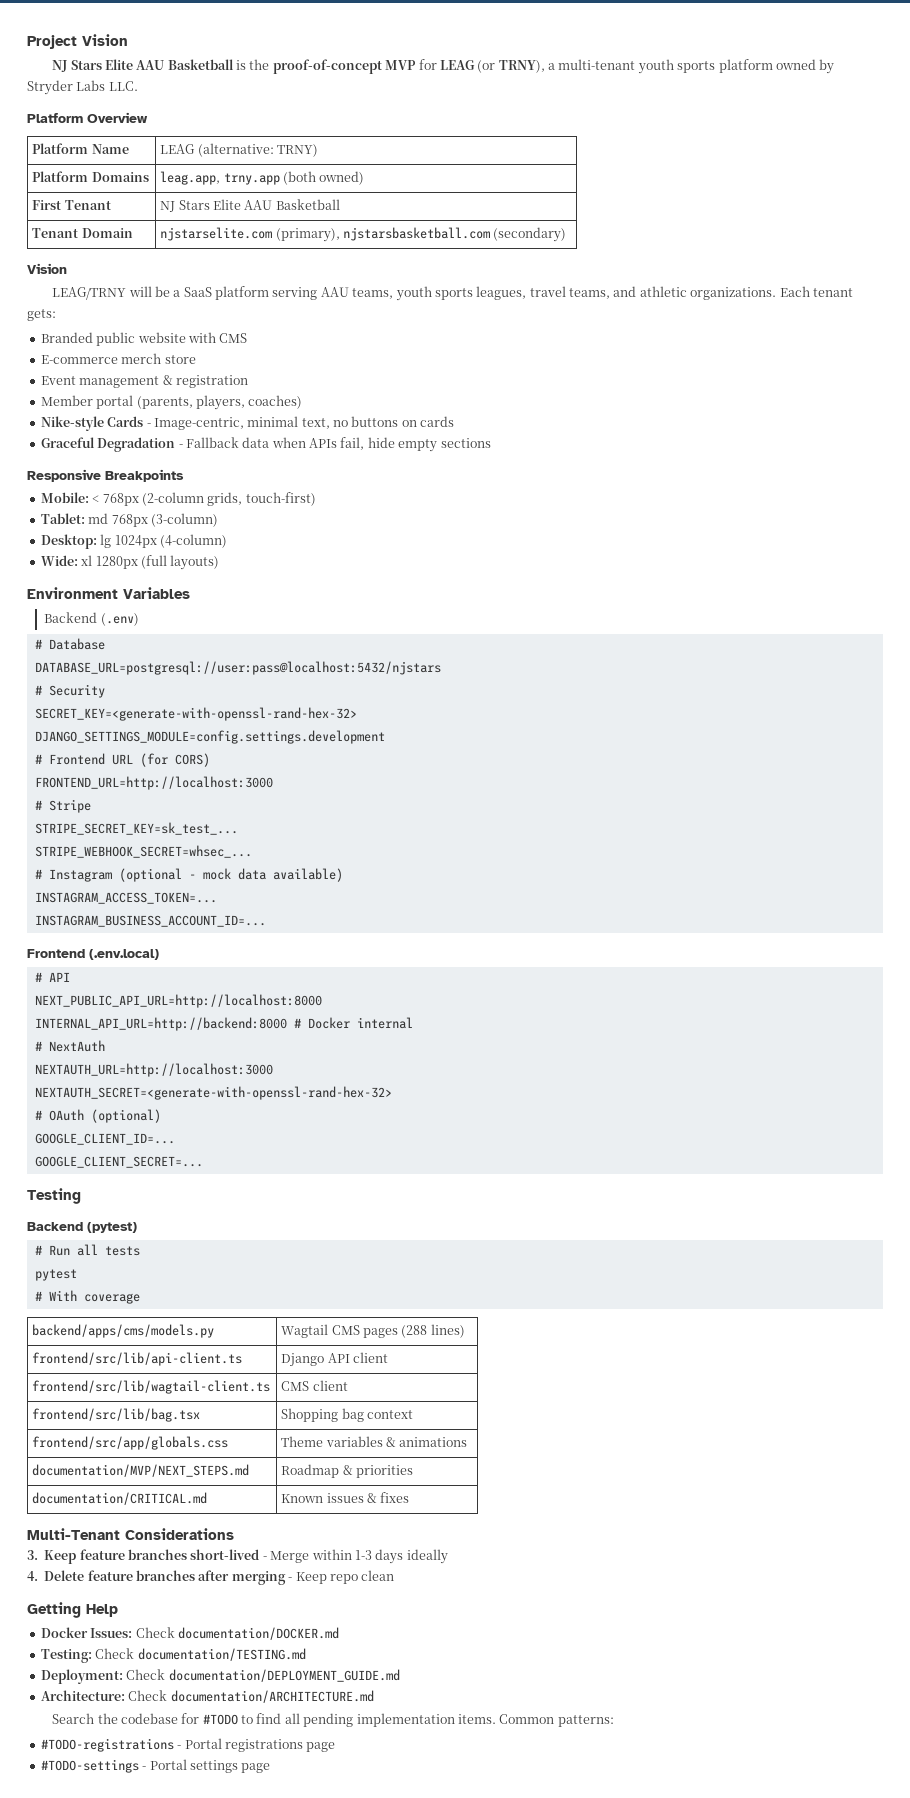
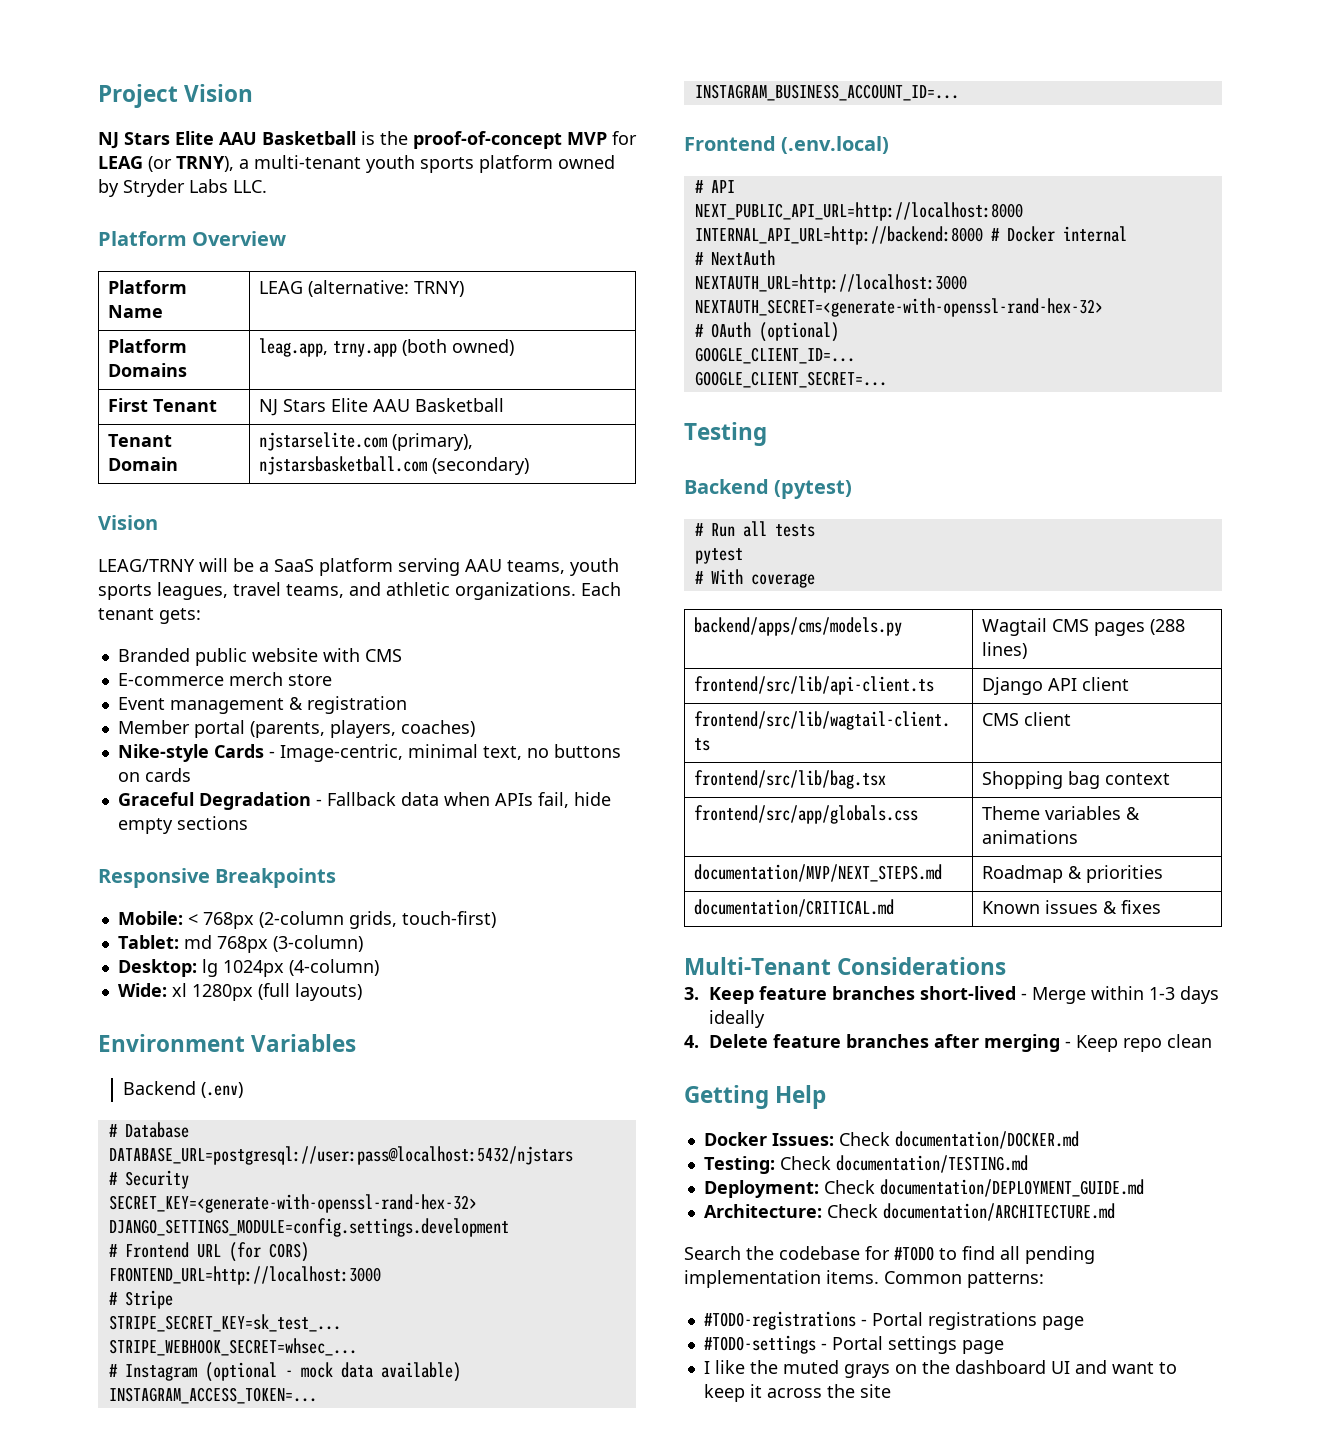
(271, 1768) none -> [703,1360,1177,1378] [703,1384,891,1402] // I like the muted grays on the dashboard UI and want to keep it across the site

